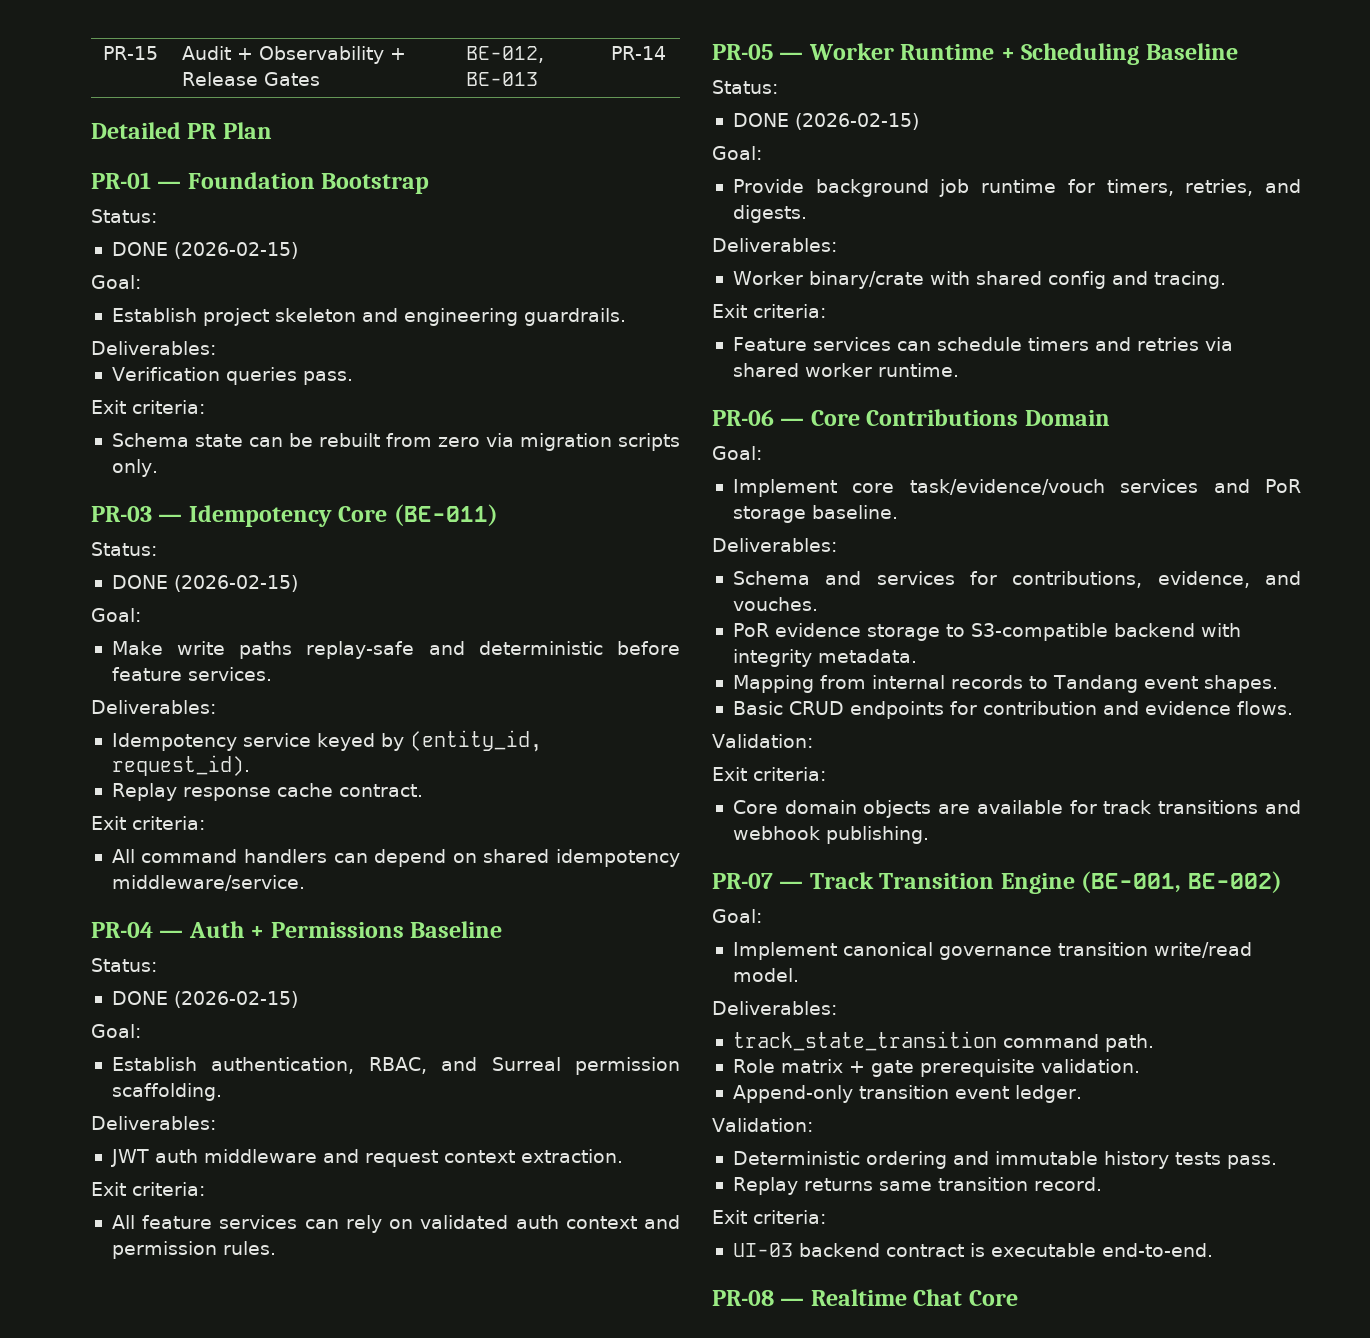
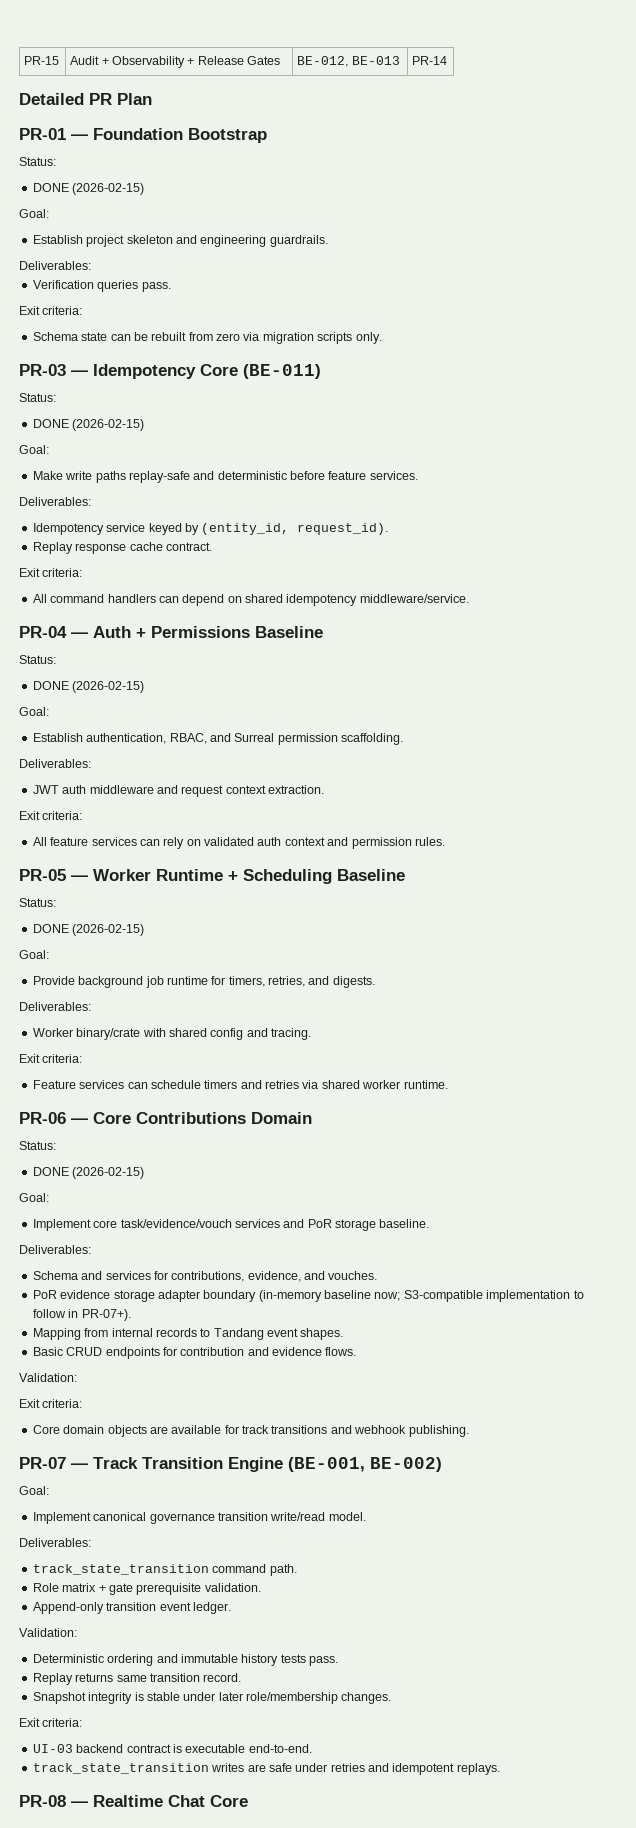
(1110, 418) none -> [19,1141,56,1150] [32,1167,145,1179] // Status: // DONE (2026-02-15)
[945,623,1241,641] [732,649,917,667] to S3-compatible backend with integrity metadata. -> [157,1290,584,1302] [32,1309,131,1321] adapter boundary (in-memory baseline now; S3-compatible implementation to follow in PR-07+).
(1102, 1184) none -> [32,1692,392,1704] // Snapshot integrity is stable under later role/membership changes.
(1213, 1250) none -> [32,1763,500,1775] // track_state_transition writes are safe under retries and idempotent replays.

